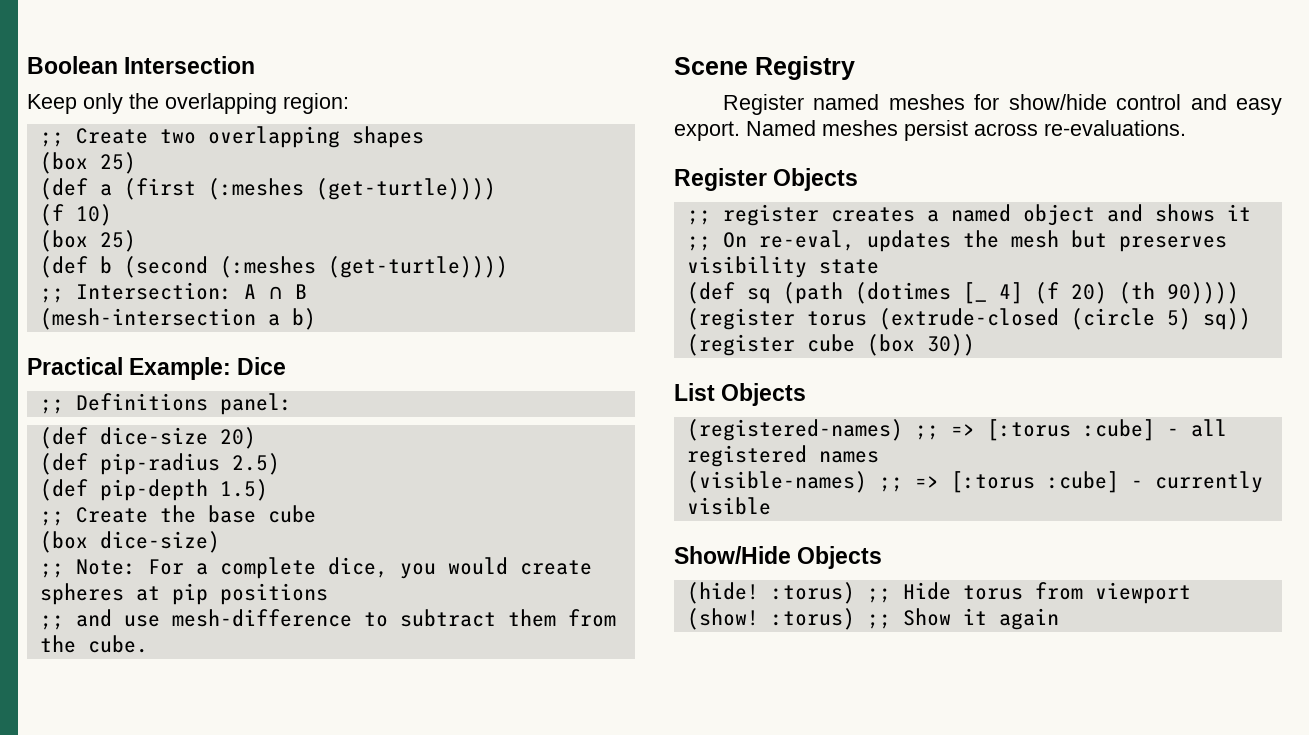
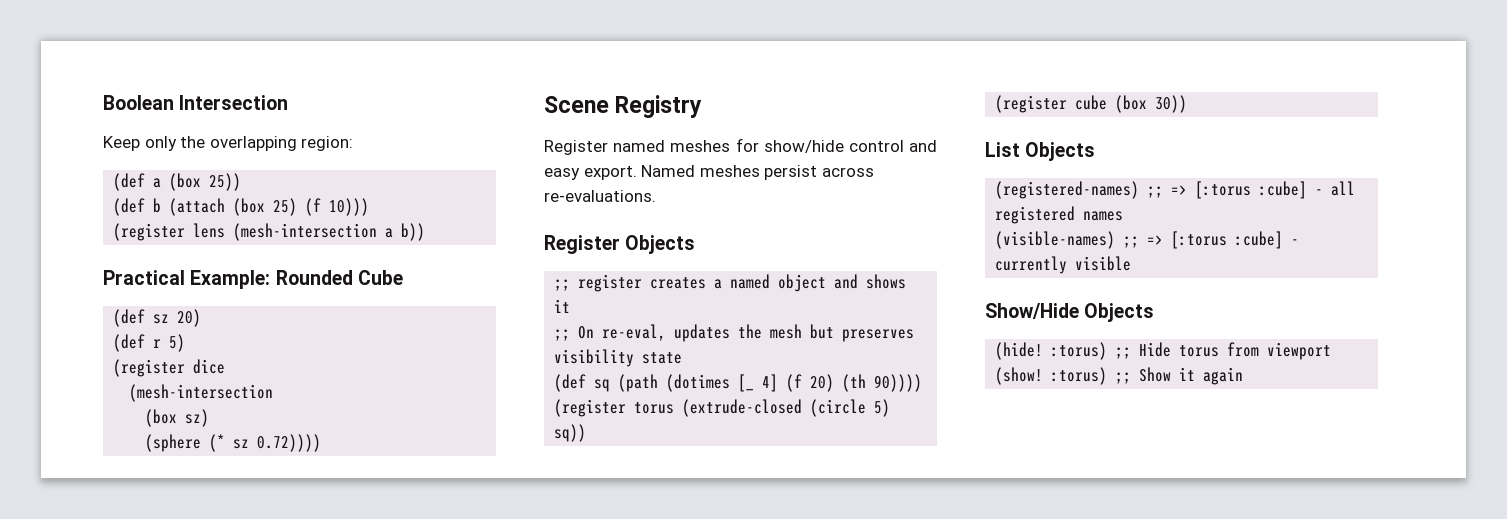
[39,126,424,148] [39,152,136,174] [39,178,496,200] [39,204,112,226] [39,230,136,252] [39,256,508,278] [39,282,307,303] ;; Create two overlapping shapes // (box 25) // (def a (first (:meshes (get-turtle)))) // (f 10) // (box 25) // (def b (second (:meshes (get-turtle)))) // ;; Intersection: A ∩ B // -> [113,173,242,191] [113,198,370,216] [113,223,226,241] (def a (box 25)) // (def b (attach (box 25) (f 10))) // (register lens
[291,308,316,330] b) -> [401,223,426,241] b))
[237,357,287,375] [39,393,292,415] [39,427,208,449] Dice // ;; Definitions panel: // (def dice-size -> [275,270,403,285] [113,309,170,327] Rounded Cube // (def sz
[99,453,280,475] [39,479,268,501] [39,505,316,526] [39,531,220,553] [39,557,592,579] [39,583,328,605] [39,609,616,630] [39,635,148,653] pip-radius 2.5) // (def pip-depth 1.5) // ;; Create the base cube // (box dice-size) // ;; Note: For a complete dice, you would create spheres at pip positions // ;; and use mesh-difference to subtract them from the cube. -> [153,334,186,352] [113,359,226,377] [129,384,274,402] [145,409,210,427] [145,434,322,452] r 5) // (register dice // (mesh-intersection // (box sz) // (sphere (* sz 0.72))))

